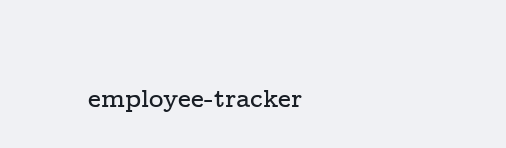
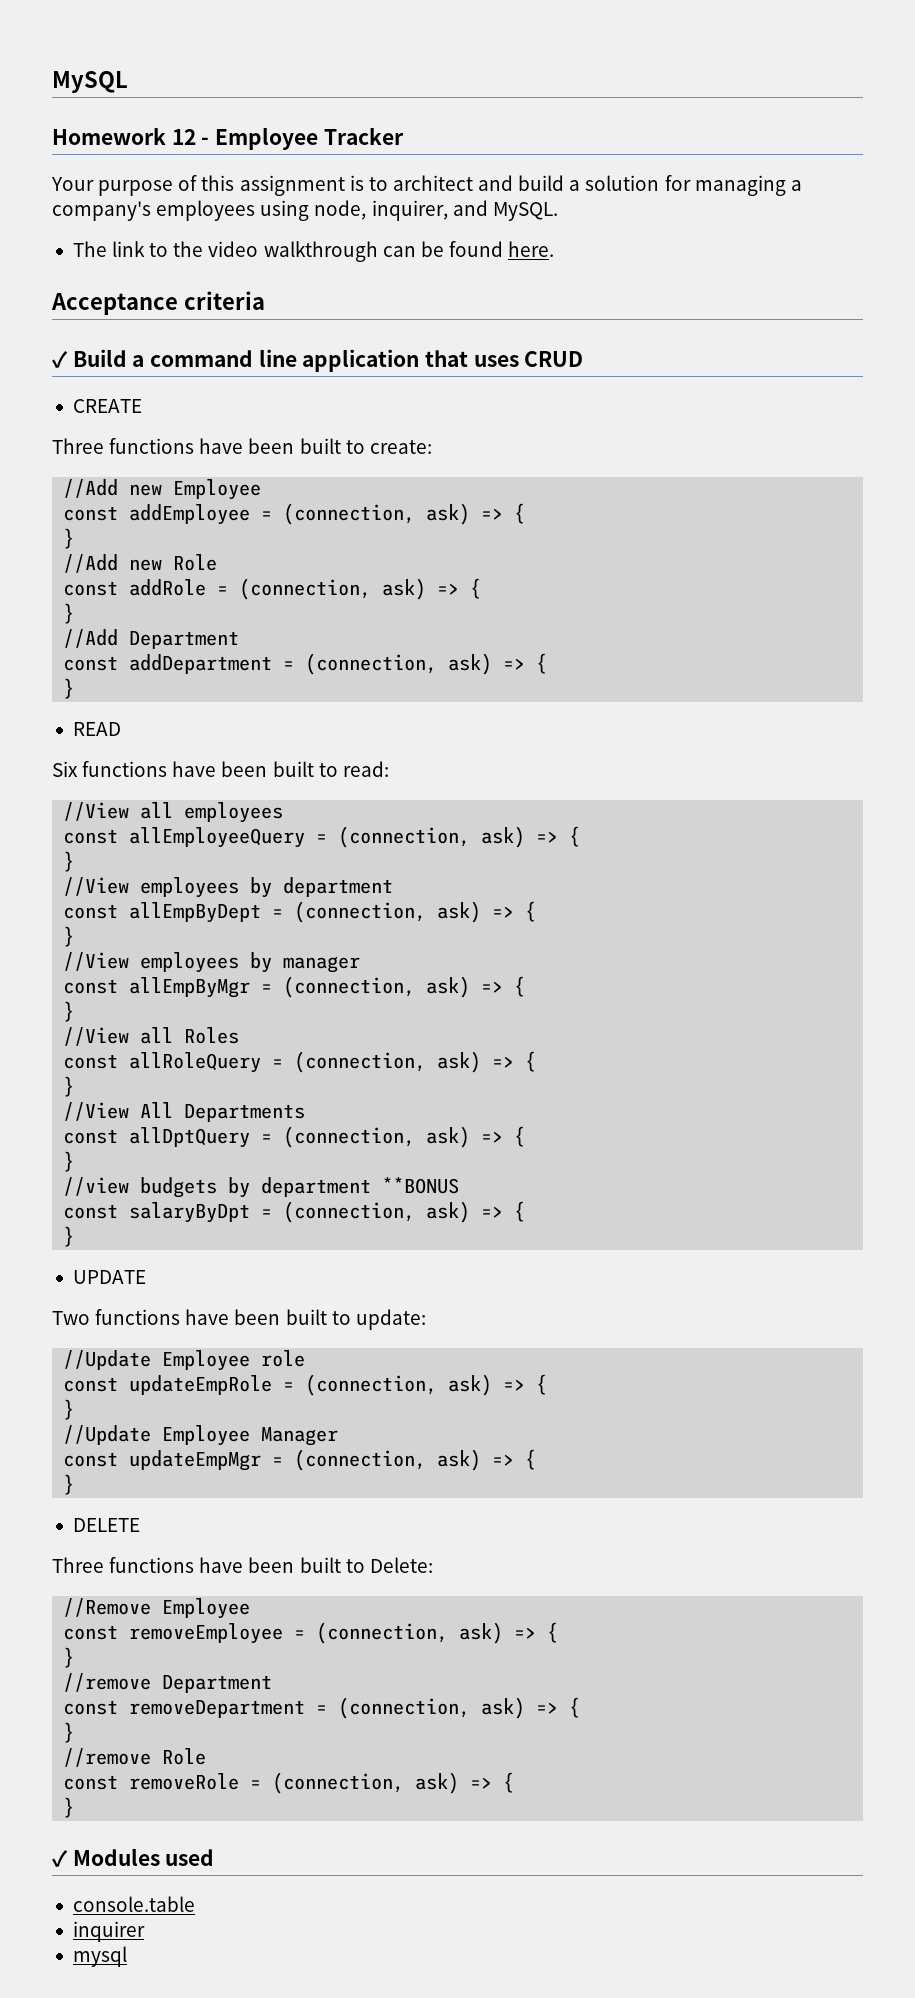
[88,90,302,112] employee-tracker -> [52,71,128,93] [52,127,404,150] [51,175,802,196] [52,200,558,221] [72,241,555,262] [51,291,265,315] [52,349,584,372] [72,399,142,413] [52,438,432,454] [63,479,262,500] [63,503,526,525] [63,528,75,549] [63,554,218,573] [63,578,482,600] [63,603,75,624] [63,629,240,649] [63,653,548,675] [63,678,75,699] [72,722,121,736] [52,761,389,777] [63,802,284,823] [63,826,581,848] [63,851,75,872] [63,877,394,898] [63,901,537,923] [63,926,75,947] [63,952,361,973] [63,976,526,998] [63,1001,75,1022] [63,1027,240,1046] [63,1051,537,1073] [63,1076,75,1097] [63,1102,306,1122] [63,1126,526,1148] [63,1151,75,1172] [63,1177,460,1198] [63,1201,526,1223] [63,1226,75,1247] [72,1270,146,1284] [52,1309,426,1330] [63,1350,306,1371] [63,1374,548,1396] [63,1399,75,1420] [63,1425,339,1446] [63,1449,537,1471] [63,1474,75,1495] [72,1518,140,1532] [52,1557,433,1573] [63,1598,251,1619] [63,1622,559,1644] [63,1647,75,1668] [63,1673,273,1693] [63,1697,581,1719] [63,1722,75,1743] [63,1748,207,1767] [63,1772,515,1794] [63,1797,75,1818] [52,1848,215,1867] [72,1896,195,1912] [72,1921,145,1942] [72,1946,127,1967] MySQL // Homework 12 - Employee Tracker // Your purpose of this assignment is to architect and build a solution for managing a company's employees using node, inquirer, and MySQL. // The link to the video walkthrough can be found here. // Acceptance criteria // ✓ Build a command line application that uses CRUD // CREATE // Three functions have been built to create: // //Add new Employee // const addEmployee = (connection, ask) => { // } // //Add new Role // const addRole = (connection, ask) => { // } // //Add Department // const addDepartment = (connection, ask) => { // } // READ // Six functions have been built to read: // //View all employees // const allEmployeeQuery = (connection, ask) => { // } // //View employees by department // const allEmpByDept = (connection, ask) => { // } // //View employees by manager // const allEmpByMgr = (connection, ask) => { // } // //View all Roles // const allRoleQuery = (connection, ask) => { // } // //View All Departments // const allDptQuery = (connection, ask) => { // } // //view budgets by department **BONUS // const salaryByDpt = (connection, ask) => { // } // UPDATE // Two functions have been built to update: // //Update Employee role // const updateEmpRole = (connection, ask) => { // } // //Update Employee Manager // const updateEmpMgr = (connection, ask) => { // } // DELETE // Three functions have been built to Delete: // //Remove Employee // const removeEmployee = (connection, ask) => { // } // //remove Department // const removeDepartment = (connection, ask) => { // } // //remove Role // const removeRole = (connection, ask) => { // } // ✓ Modules used // console.table // inquirer // mysql

